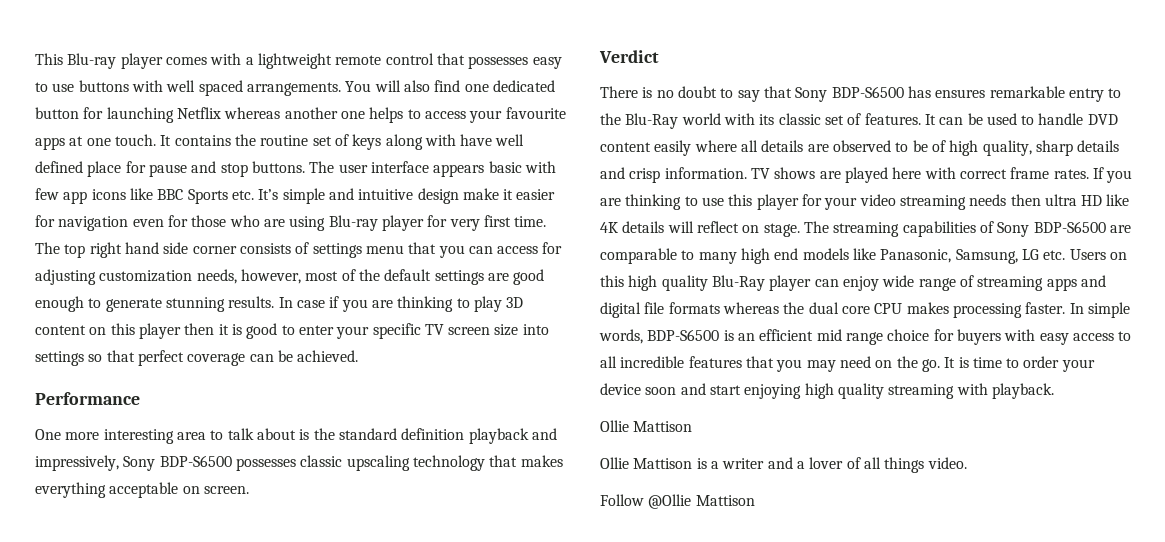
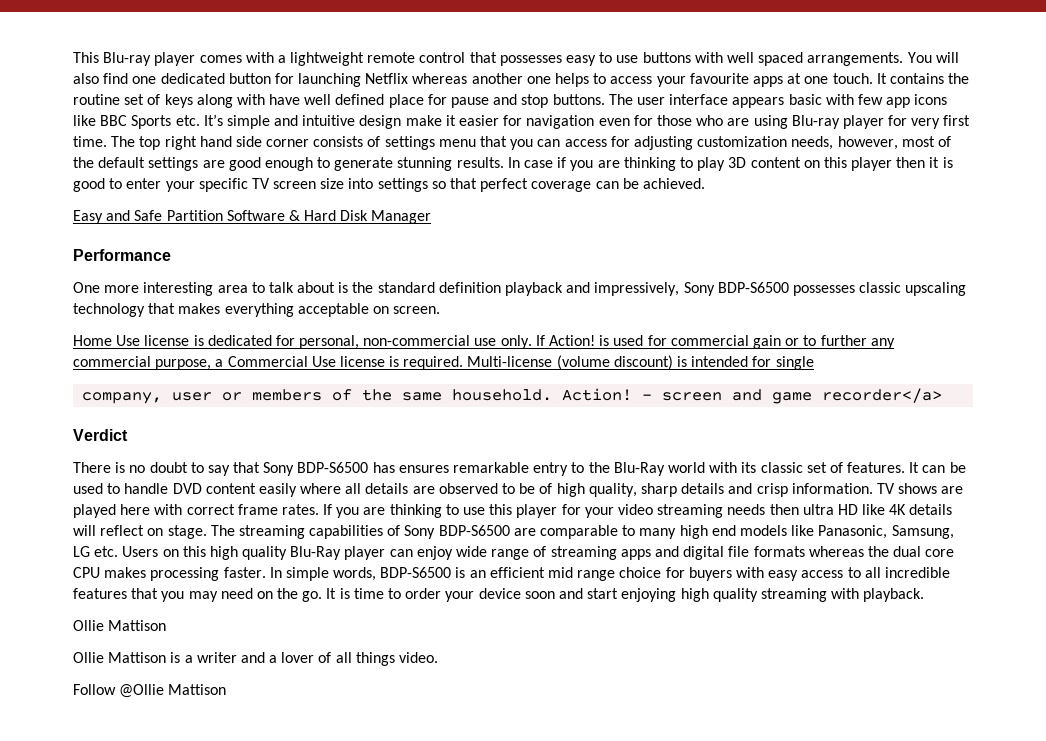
(359, 356) none -> [73,210,432,224] // Easy and Safe Partition Software & Hard Disk Manager
(249, 490) none -> [73,335,895,349] [73,355,814,370] [82,388,943,404] // Home Use license is dedicated for personal, non-commercial use only. If Action! is used for commercial gain or to further any commercial purpose, a Commercial Use license is required. Multi-license (volume discount) is intended for single // company, user or members of the same household. Action! - screen and game recorder</a>

